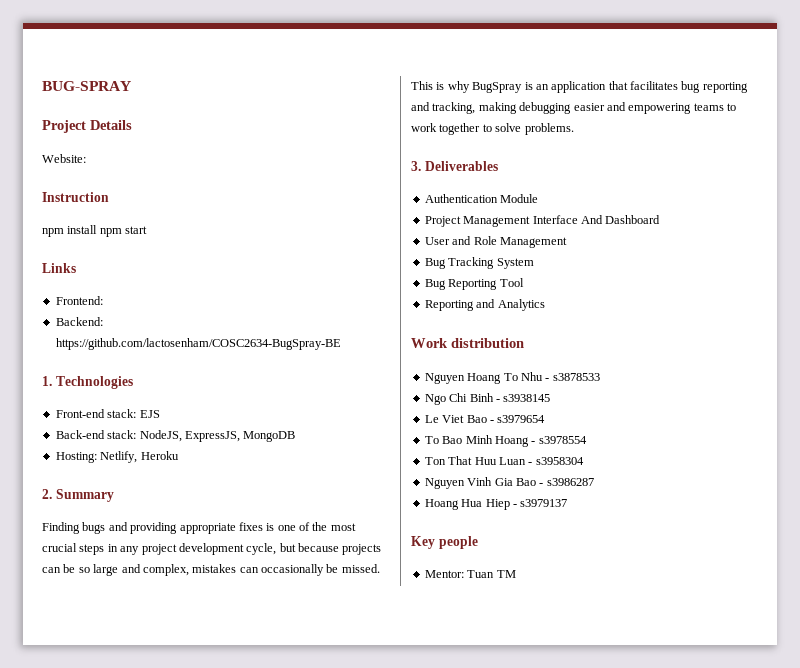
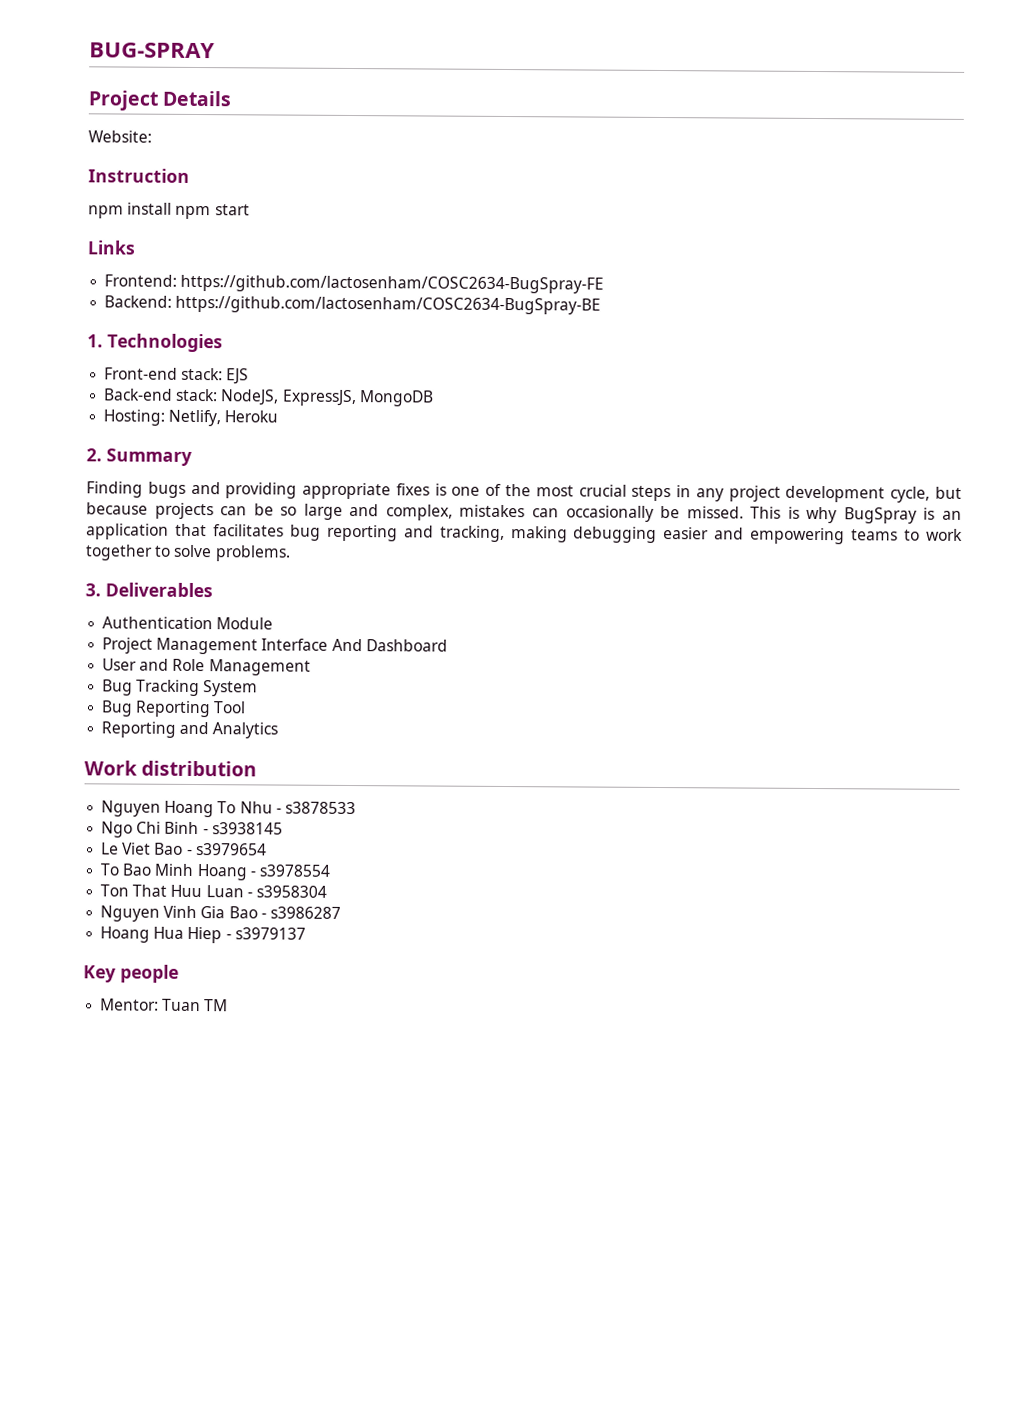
(103, 300) none -> [180,274,605,294] https://github.com/lactosenham/COSC2634-BugSpray-FE

